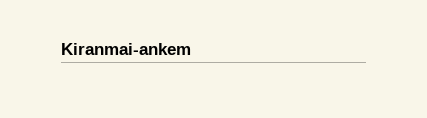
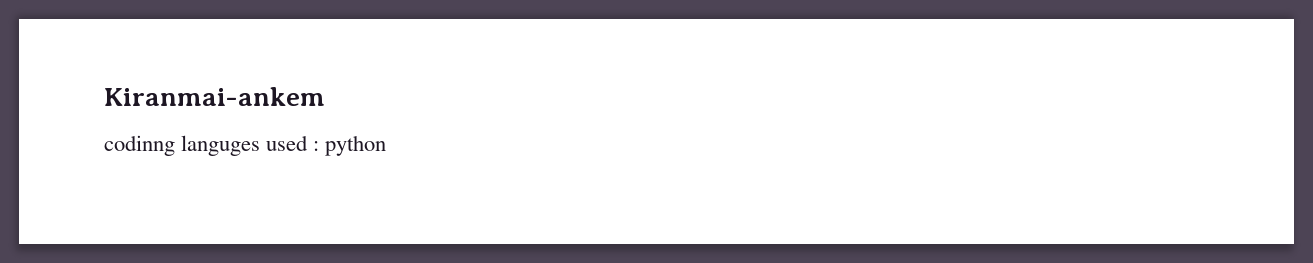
(191, 49) none -> [104,135,387,156] // codinng languges used : python

